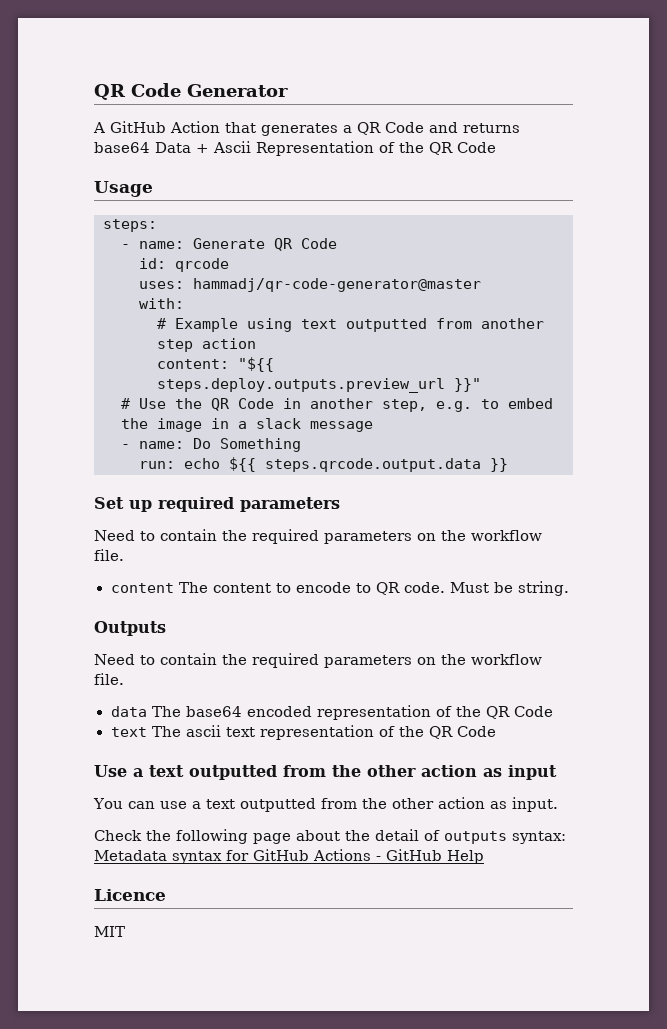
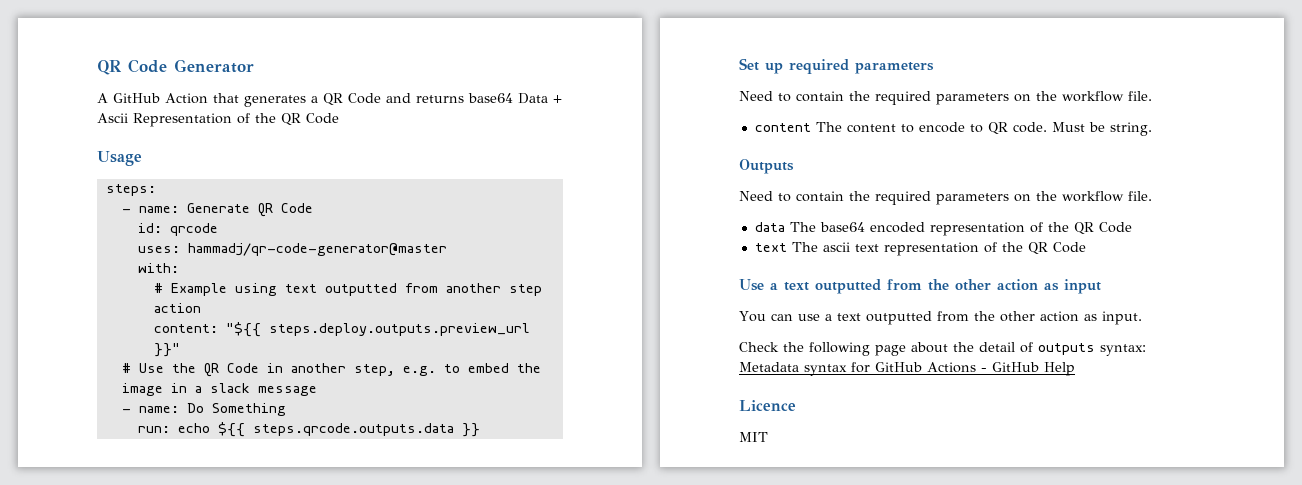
[265,458,481,472] steps.qrcode.output.data -> [252,423,454,436] steps.qrcode.outputs.data

